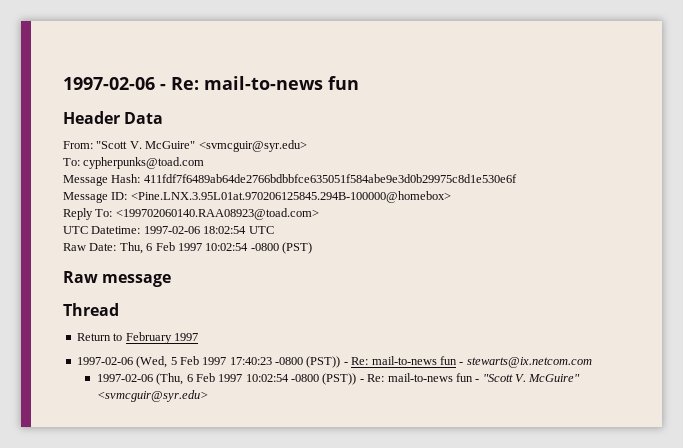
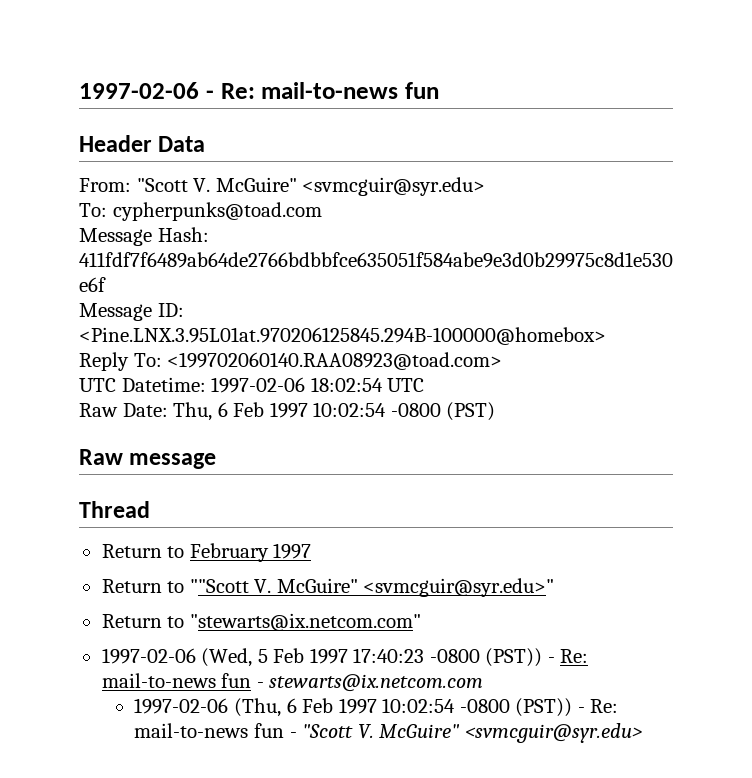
(198, 337) none -> [101,578,555,597] [101,613,421,631] // Return to ""Scott V. McGuire" <svmcguir@syr.edu>" // Return to "stewarts@ix.netcom.com"

